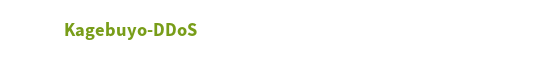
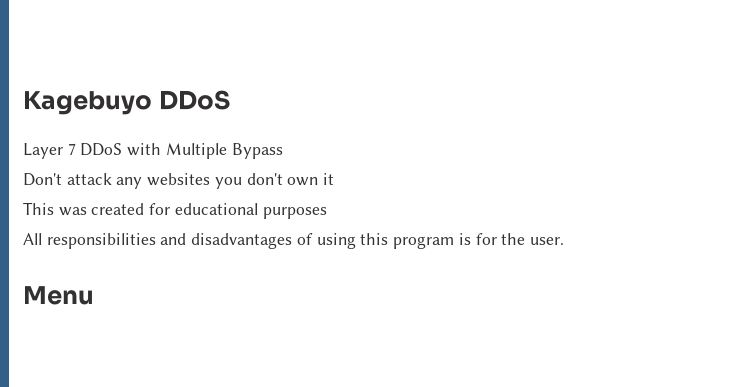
[64,22,197,40] Kagebuyo-DDoS -> [23,90,230,115] [23,143,283,159] [23,173,335,189] [23,202,327,219] [23,233,564,249] [23,286,94,305] Kagebuyo DDoS // Layer 7 DDoS with Multiple Bypass // Don't attack any websites you don't own it // This was created for educational purposes // All responsibilities and disadvantages of using this program is for the user. // Menu

